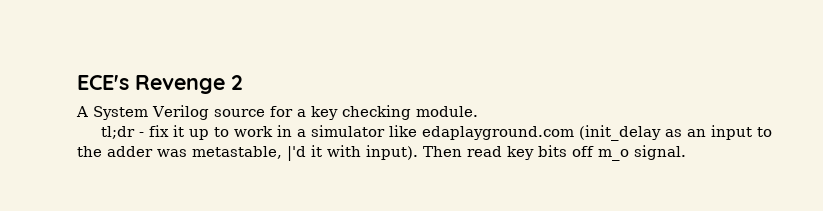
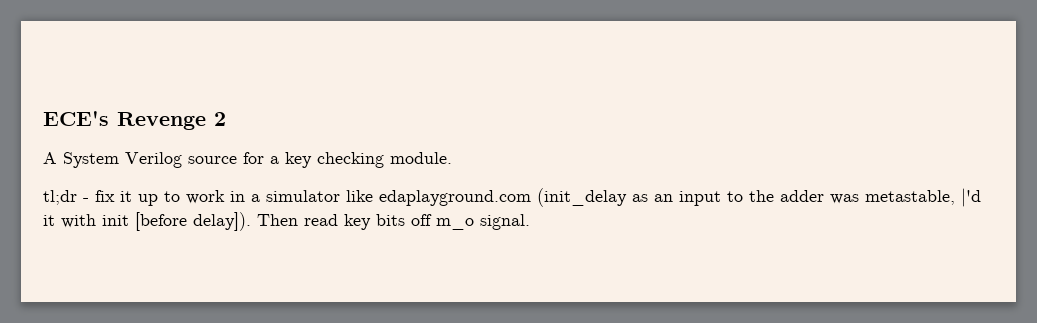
[366,145,418,160] input). -> [102,212,251,231] init [before delay]).

